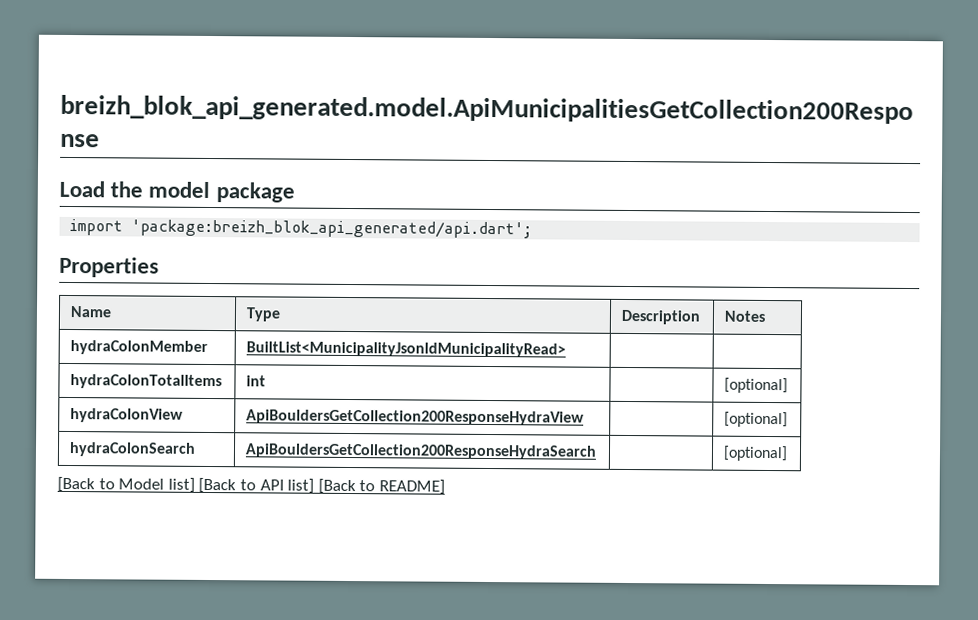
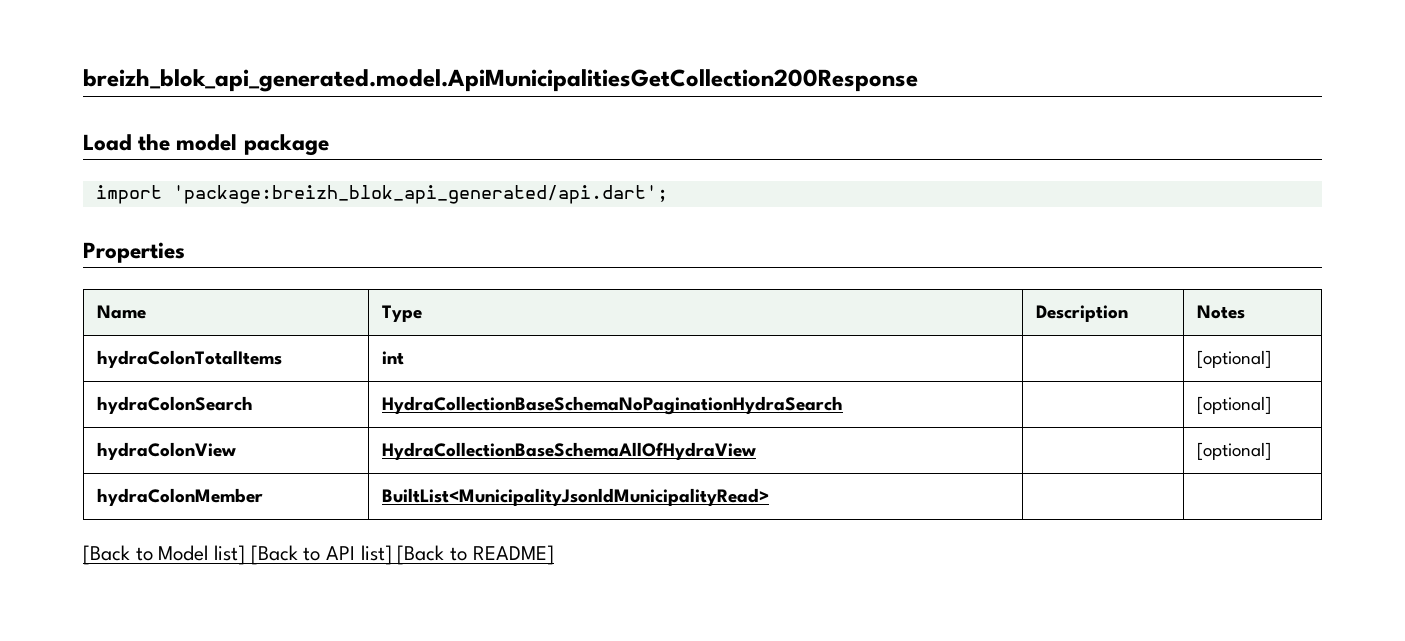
[70,340,209,355] [246,341,567,358] // hydraColonMember | BuiltList<MunicipalityJsonldMunicipalityRead> | | -> (1246, 312) none
[70,408,184,423] [246,409,585,426] [724,411,789,428] [69,442,197,457] [245,443,598,460] [723,445,789,462] hydraColonView | ApiBouldersGetCollection200ResponseHydraView | | [optional] // hydraColonSearch | ApiBouldersGetCollection200ResponseHydraSearch | | [optional] -> [97,396,254,414] [382,396,844,415] [1197,396,1272,414] [97,442,237,460] [382,442,757,460] [1197,442,1272,460] [97,488,264,506] [382,488,770,506] hydraColonSearch | HydraCollectionBaseSchemaNoPaginationHydraSearch | | [optional] // hydraColonView | HydraCollectionBaseSchemaAllOfHydraView | | [optional] // hydraColonMember | BuiltList<MunicipalityJsonldMunicipalityRead> | |

